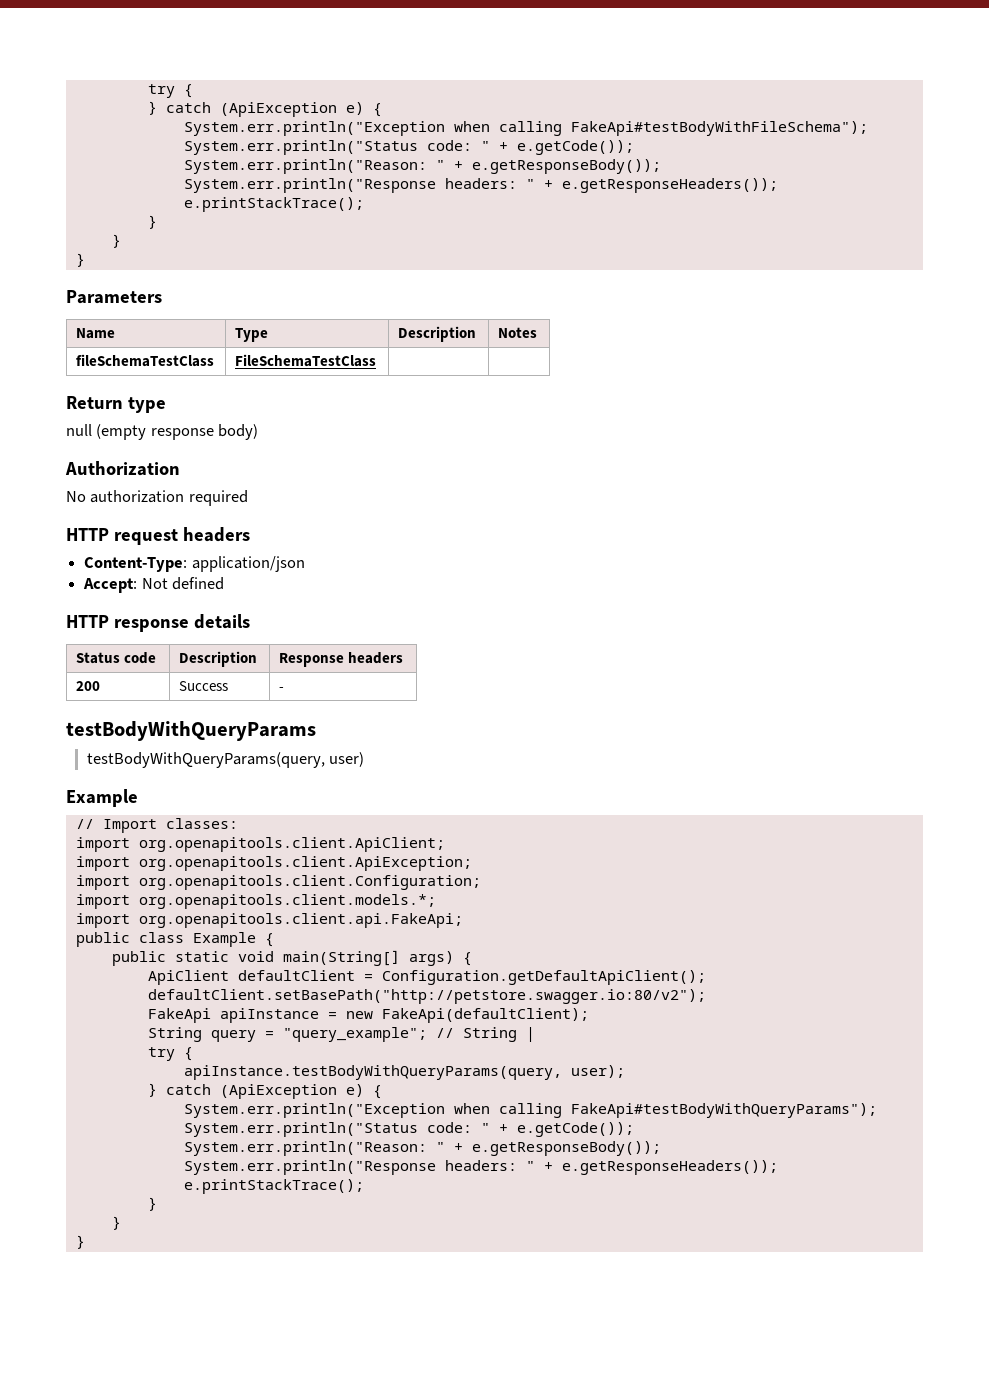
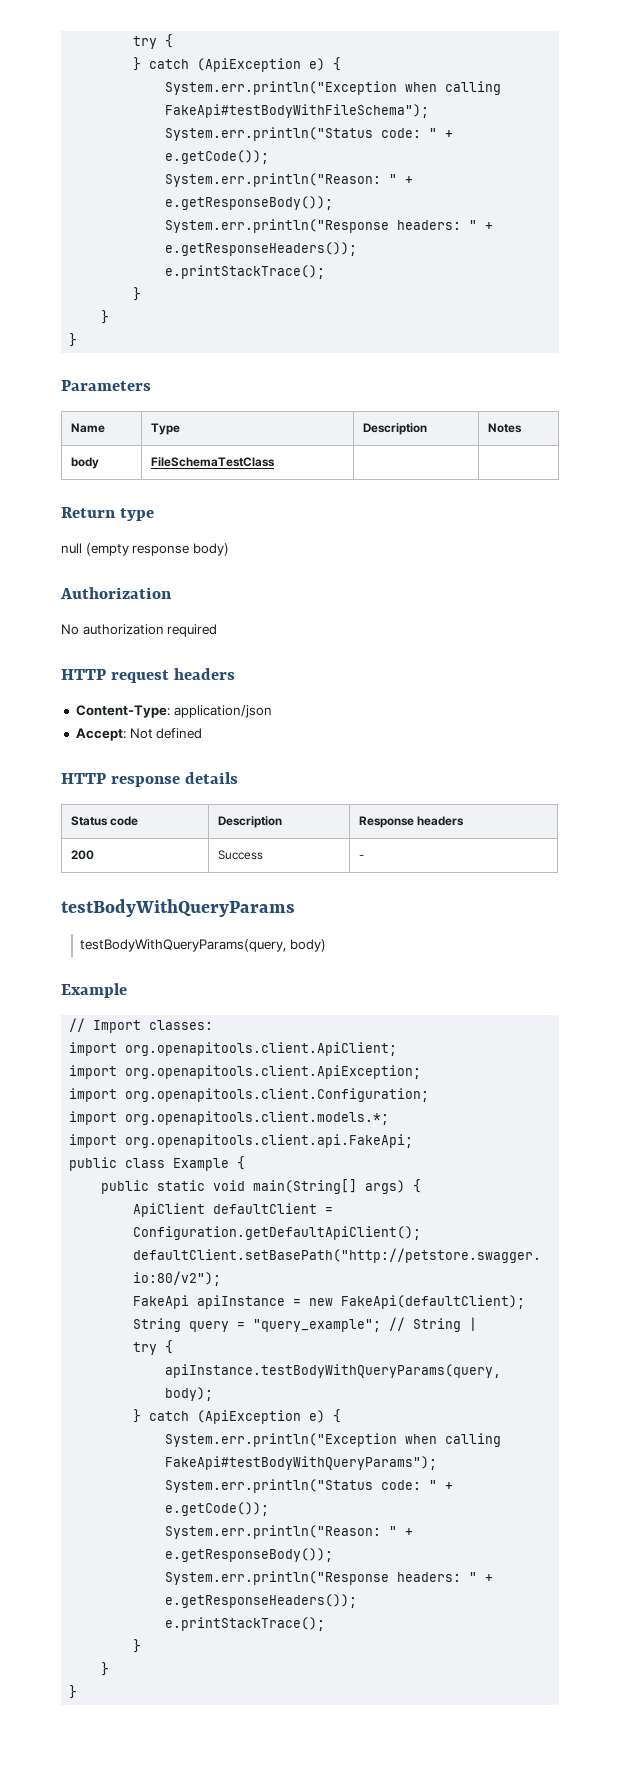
[76,354,215,367] fileSchemaTestClass -> [70,457,99,469] body
[329,752,365,767] user) -> [289,939,326,952] body)
[570,1065,625,1078] user); -> [165,1387,214,1401] body);

